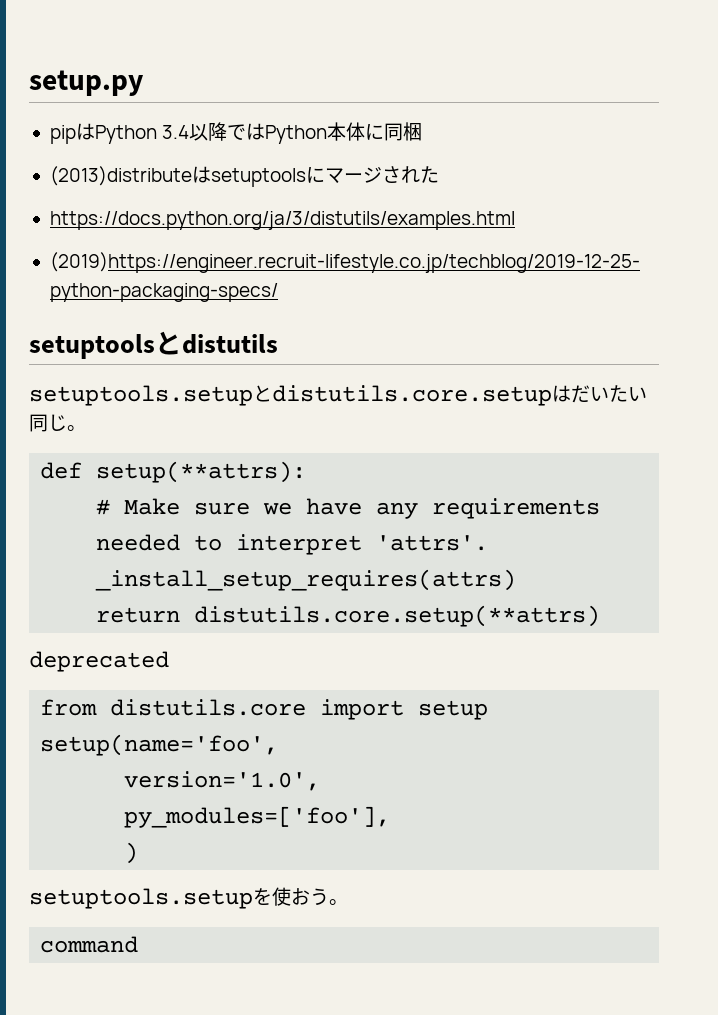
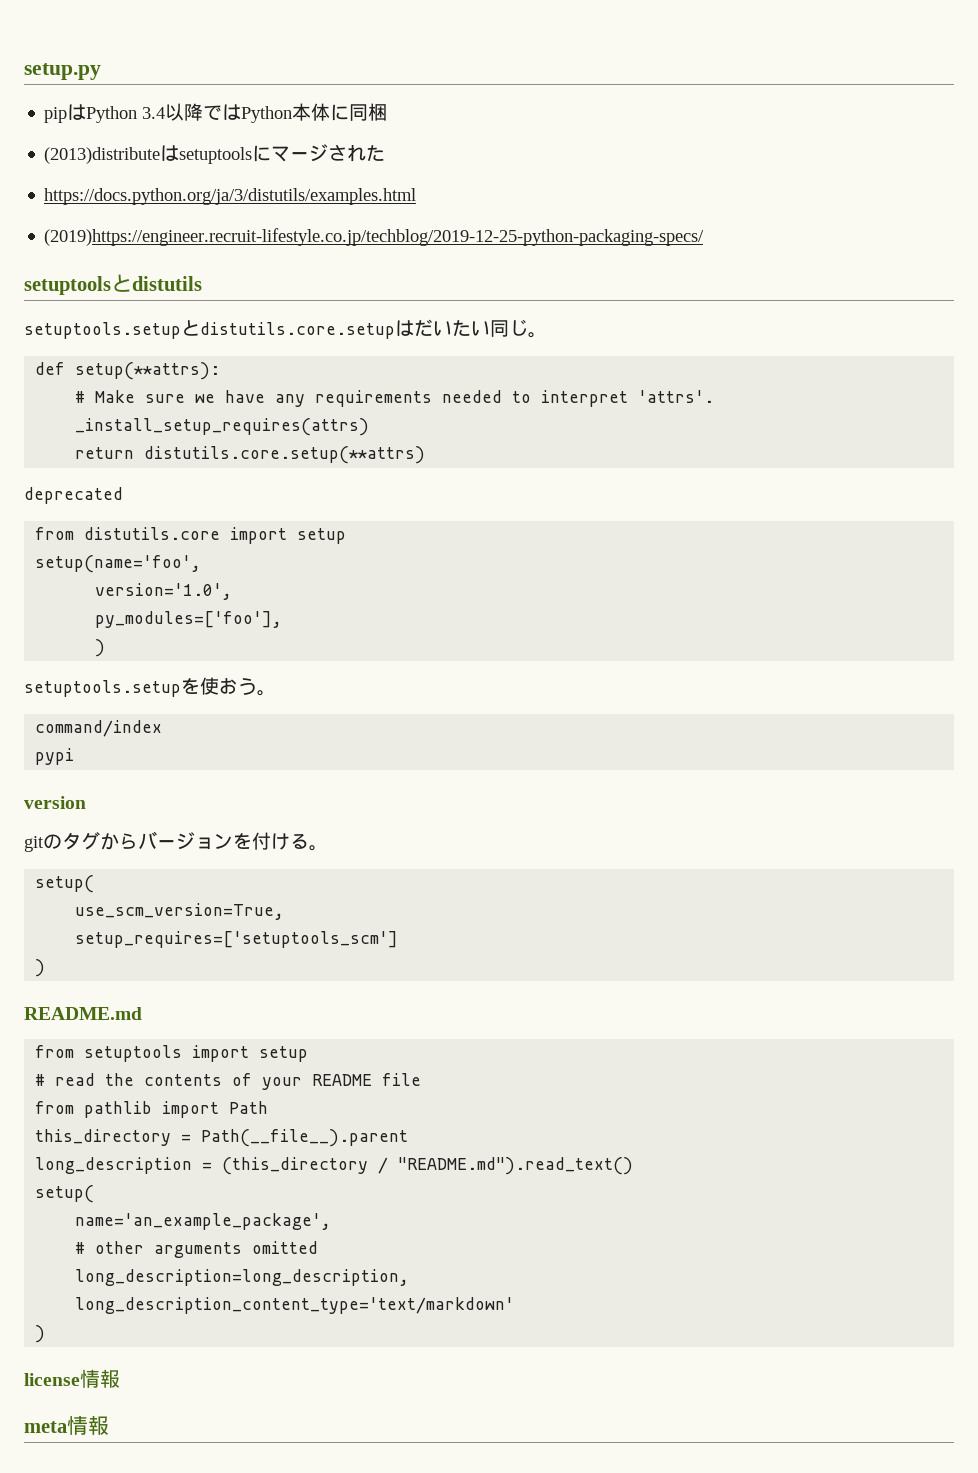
[40,936,139,953] command -> [35,720,163,737] [35,748,75,765] [24,796,86,809] [24,831,328,852] [35,875,95,893] [75,903,285,920] [75,931,399,948] [35,959,46,977] [24,1007,142,1020] [35,1045,309,1062] [35,1073,422,1090] [35,1101,269,1118] [35,1129,409,1147] [35,1157,634,1175] [35,1185,95,1203] [75,1213,332,1230] [75,1241,319,1258] [75,1269,410,1286] [75,1297,515,1314] [35,1325,46,1343] [24,1369,120,1388] [24,1416,109,1435] command/index // pypi // version // gitのタグからバージョンを付ける。 // setup( // use_scm_version=True, // setup_requires=['setuptools_scm'] // ) // README.md // from setuptools import setup // # read the contents of your README file // from pathlib import Path // this_directory = Path(__file__).parent // long_description = (this_directory / "README.md").read_text() // setup( // name='an_example_package', // # other arguments omitted // long_description=long_description, // long_description_content_type='text/markdown' // ) // license情報 // meta情報

